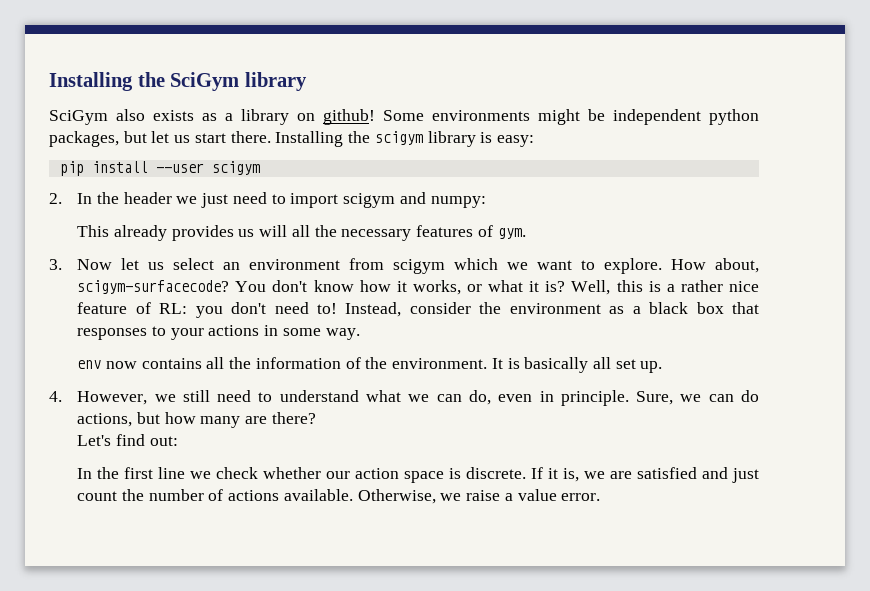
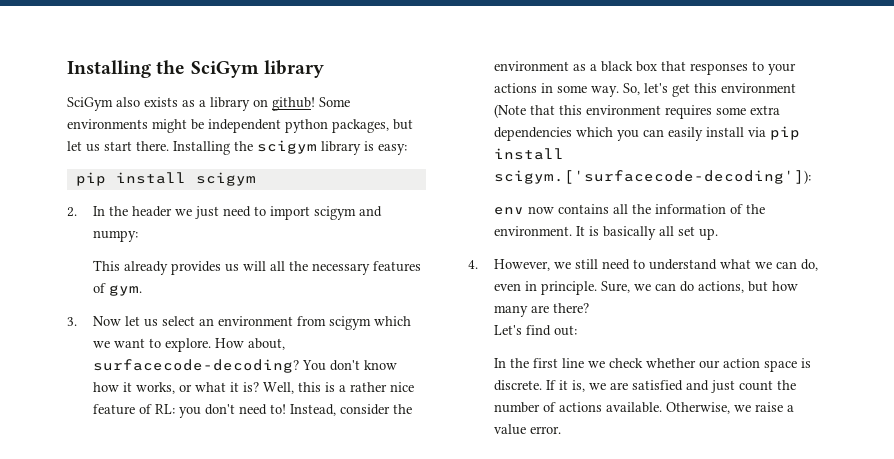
[155,163,204,173] --user -> (186, 178) none
[77,280,230,294] scigym-surfacecode? -> [93,359,300,373] surfacecode-decoding?
(360, 334) none -> [623,83,797,97] [494,104,781,119] [494,126,801,141] [494,148,565,160] [494,170,812,184] So, let's get this environment (Note that this environment requires some extra dependencies which you can easily install via pip install scigym.['surfacecode-decoding']):

